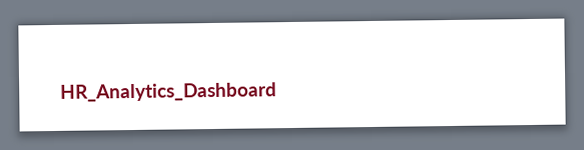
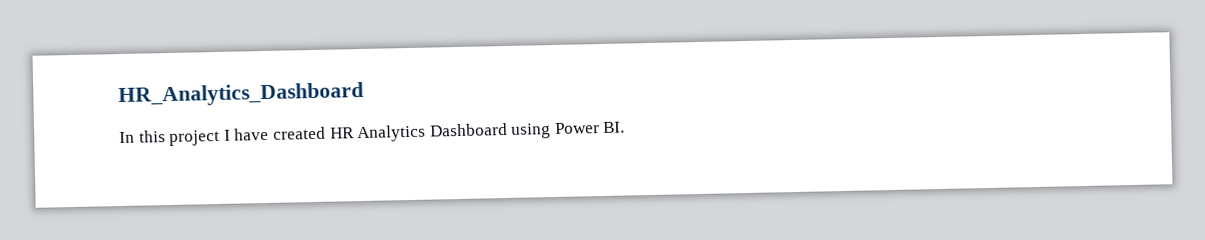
(277, 92) none -> [119,121,626,146] // In this project I have created HR Analytics Dashboard using Power BI.

